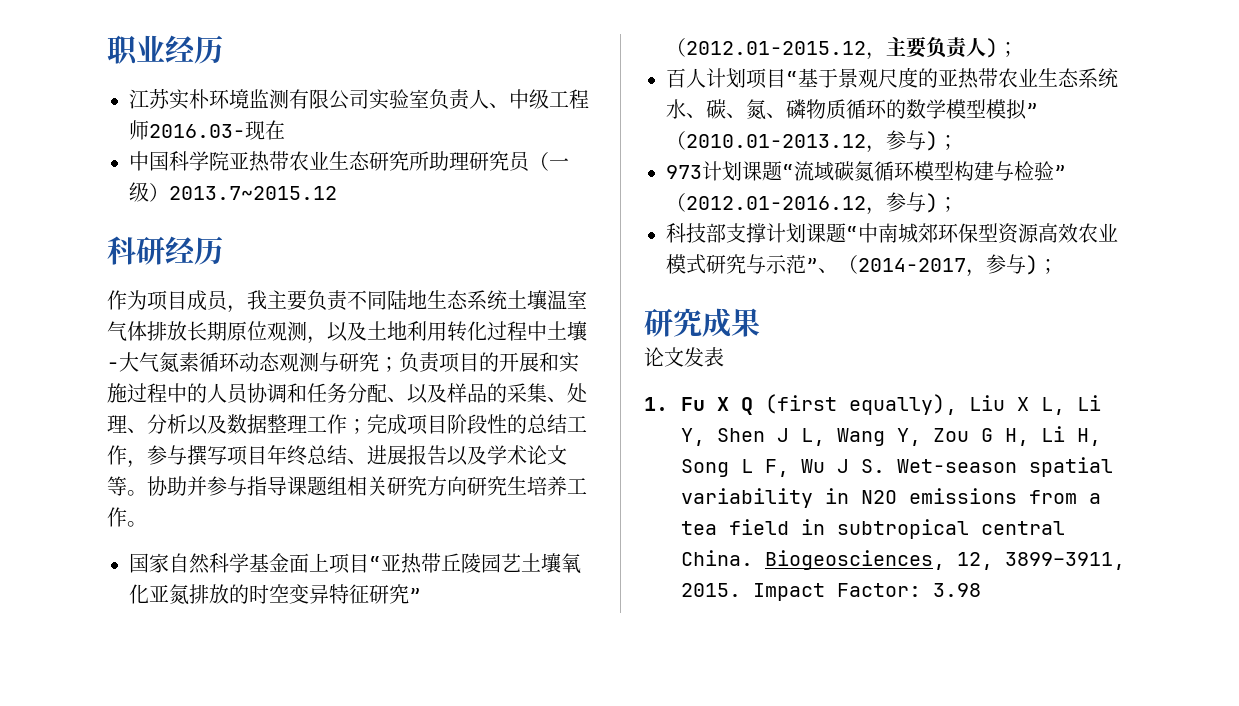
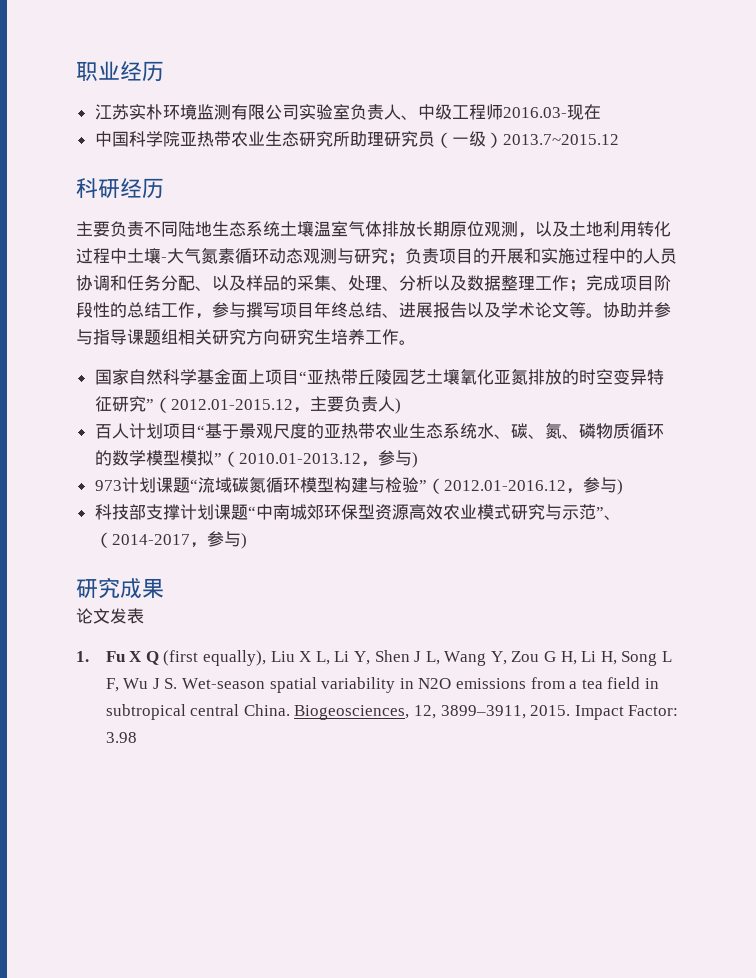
[107,290,267,313] 作为项目成员，我 -> (164, 188) none
[998,42,1018,57] ； -> (401, 406) none
[938,135,958,150] ； -> (418, 460) none
[938,197,958,212] ； -> (623, 487) none
[1038,259,1058,274] ； -> (247, 541) none

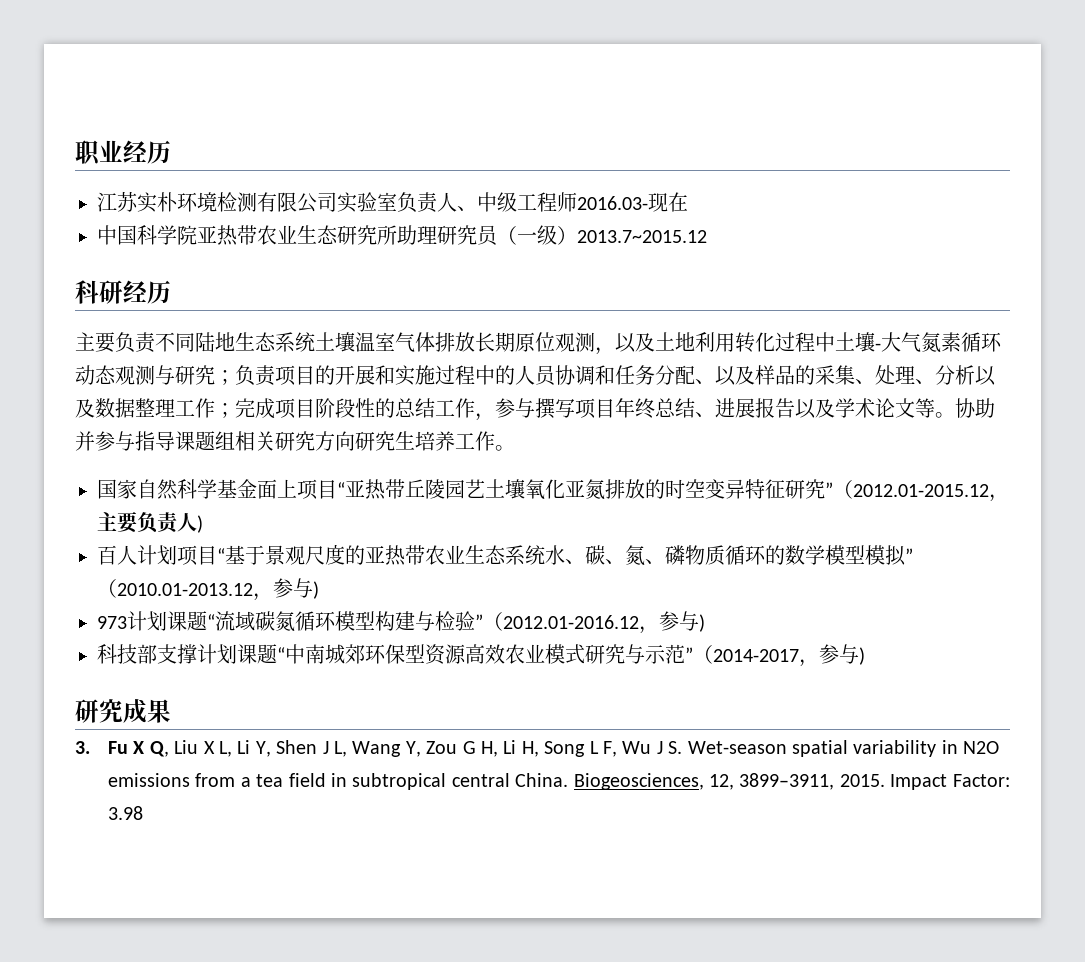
[196,104,214,120] 监 -> [217,192,237,212] 检
[603,515,621,520] 、 -> (693, 654) none
[76,608,144,624] [76,650,266,666] 论文发表 // 1. Fu X Q (first equally), -> [75,741,169,757] 3. Fu X Q,

